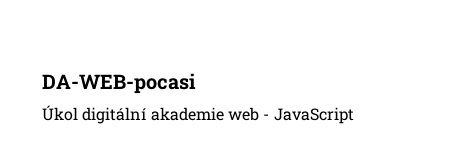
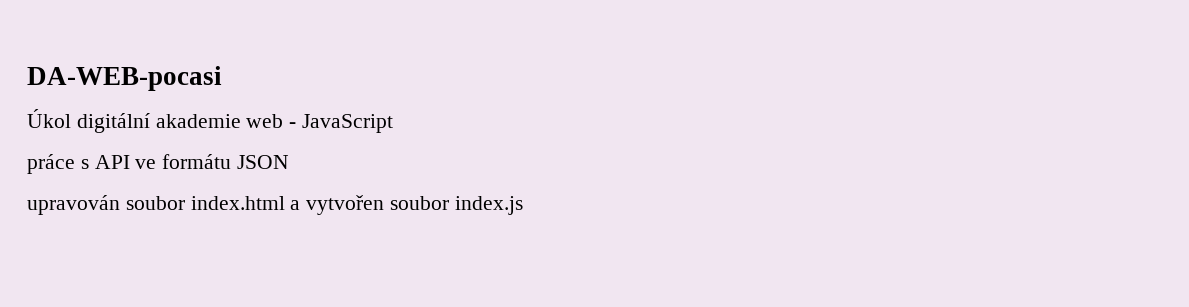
(354, 115) none -> [27,154,290,174] [27,195,523,215] // práce s API ve formátu JSON // upravován soubor index.html a vytvořen soubor index.js

